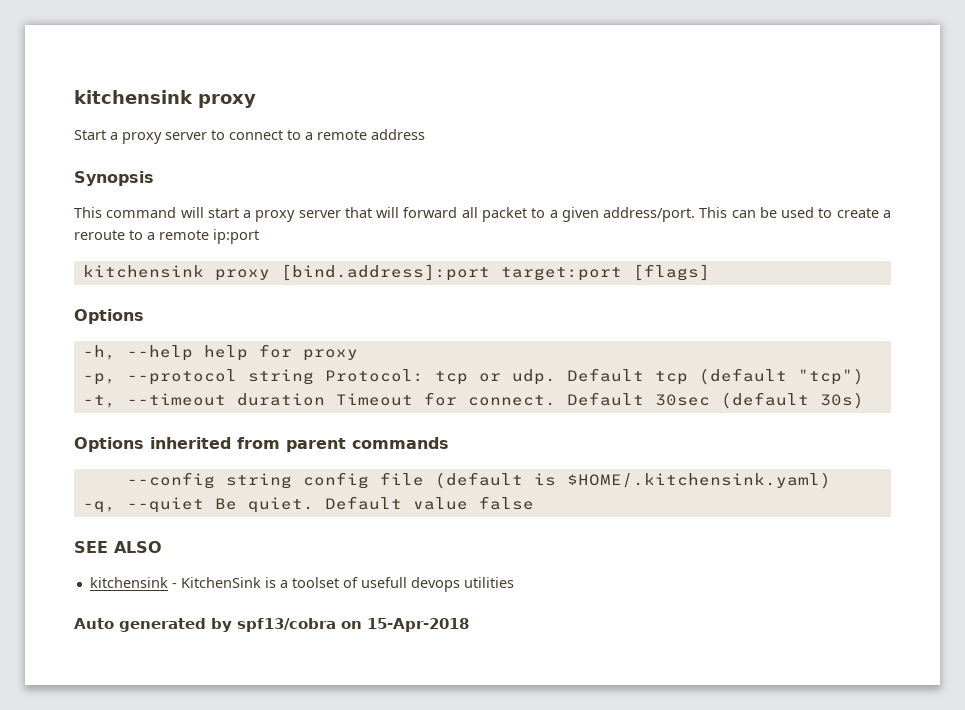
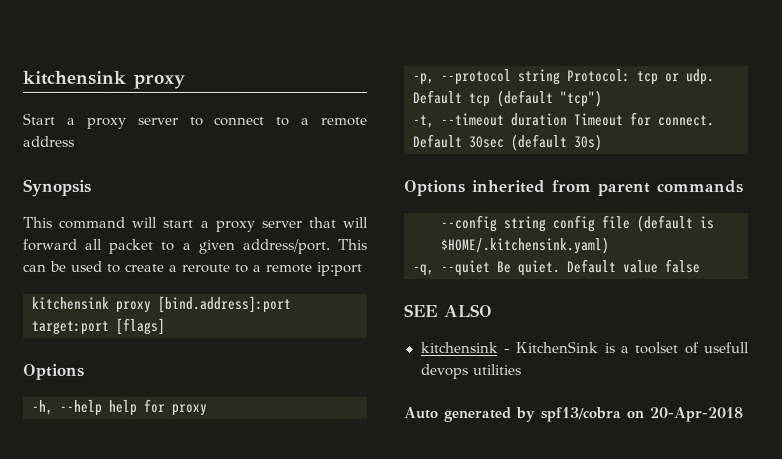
[367,618,469,632] 15-Apr-2018 -> [649,407,743,423] 20-Apr-2018

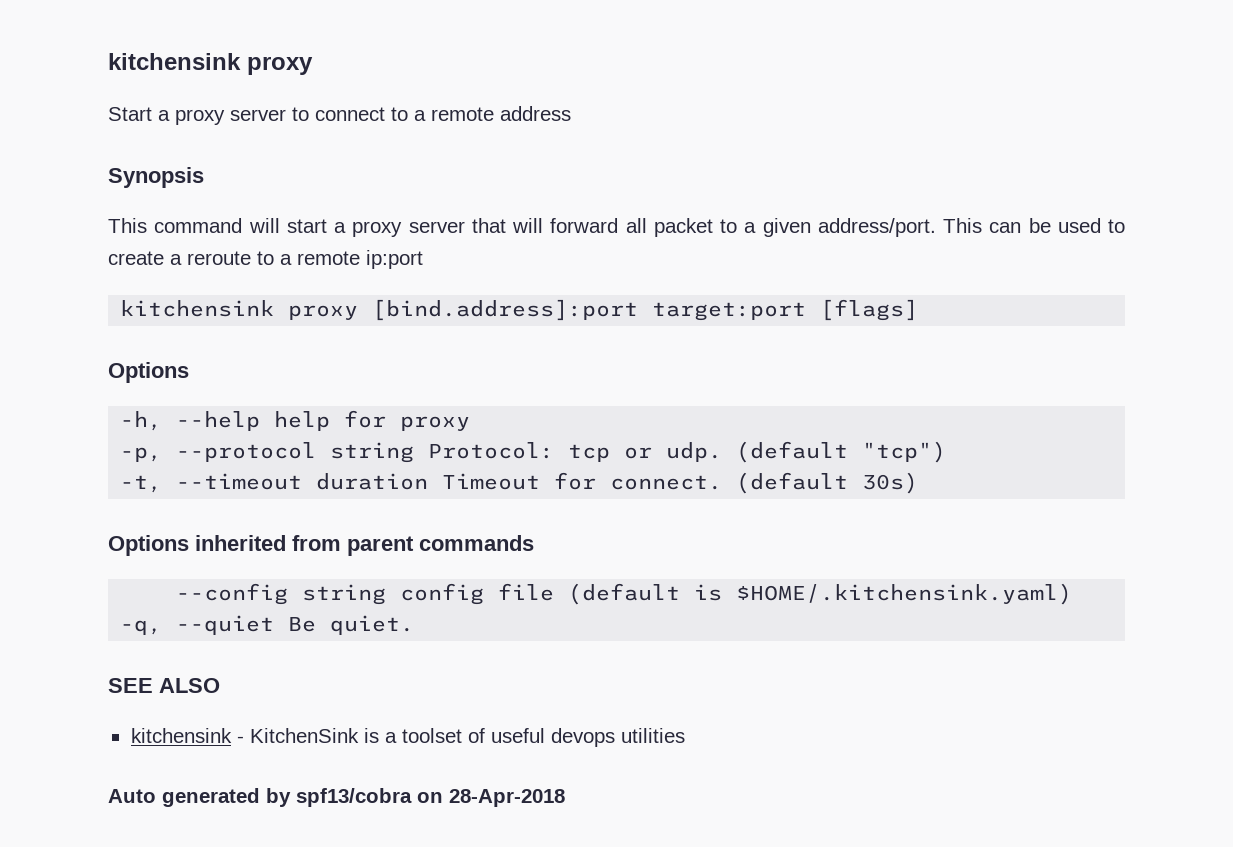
[413,90,491,108] Default tcp -> (723, 452) none
[413,134,505,149] Default 30sec -> (723, 482) none
[566,259,700,274] Default value false -> (415, 625) none
[703,342,749,354] usefull -> [490,728,545,743] useful
[649,407,743,423] 20-Apr-2018 -> [449,789,565,807] 28-Apr-2018

